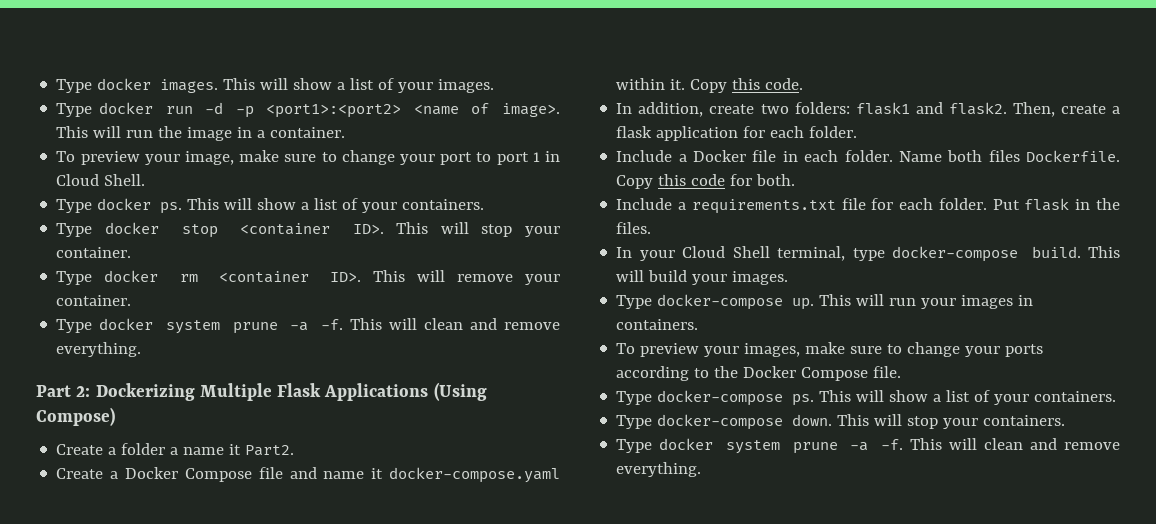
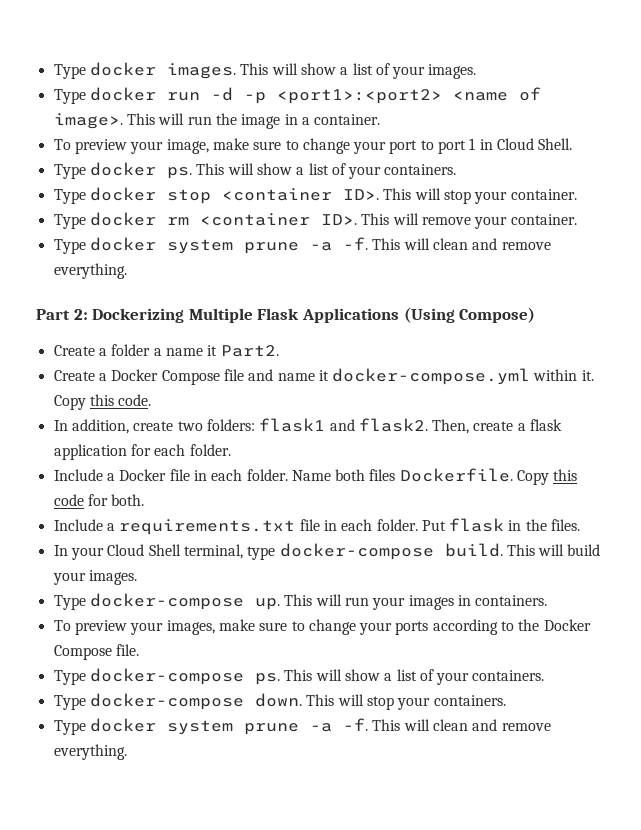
[388,467,560,483] docker-compose.yaml -> [332,368,531,385] docker-compose.yml
[871,198,894,210] for -> [323,520,337,531] in

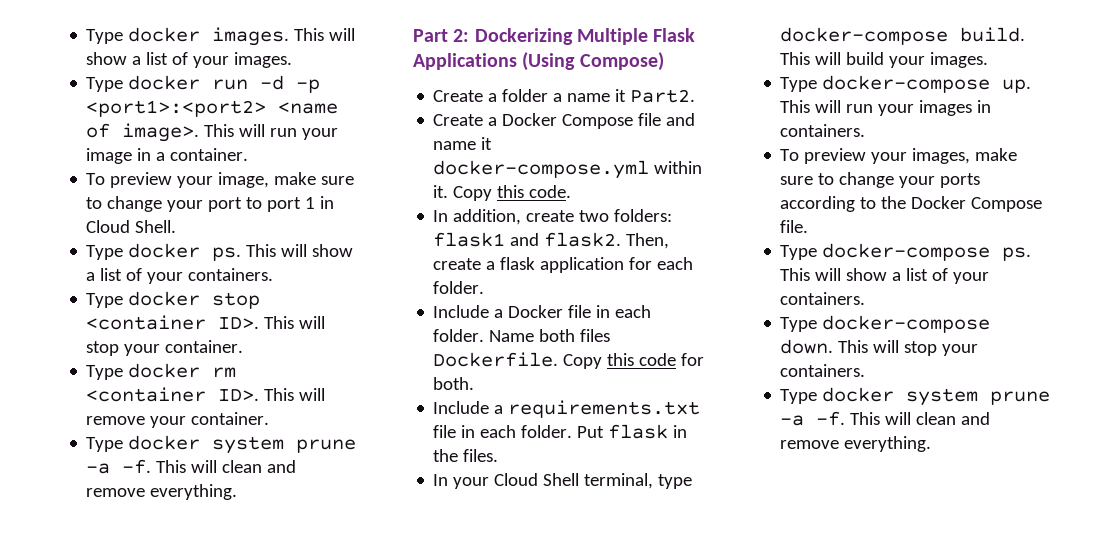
[215,113,237,125] the -> [302,128,339,140] your

